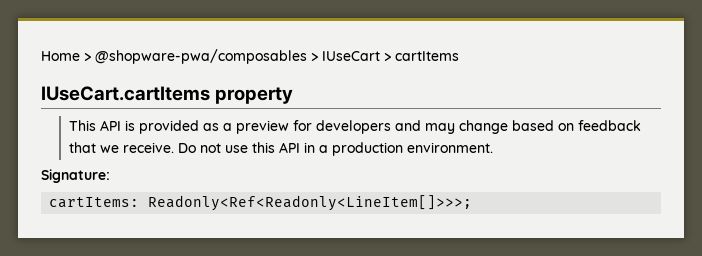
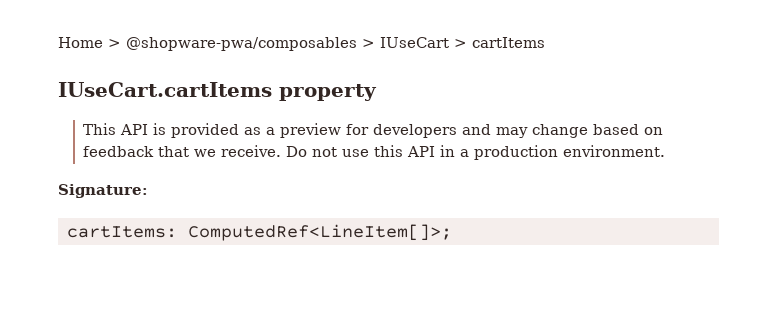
[148,195,473,211] Readonly<Ref<Readonly<LineItem[]>>>; -> [188,224,452,241] ComputedRef<LineItem[]>;

